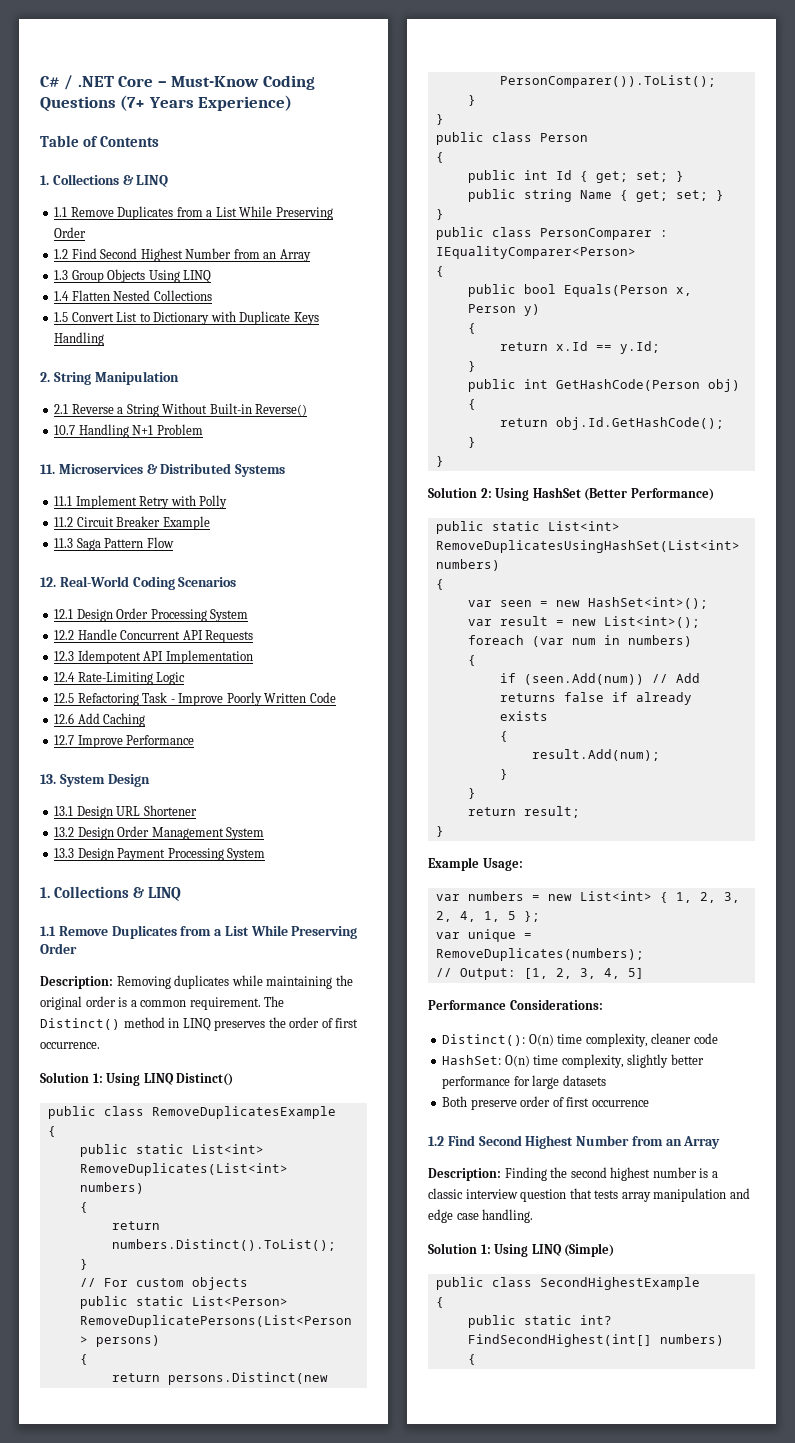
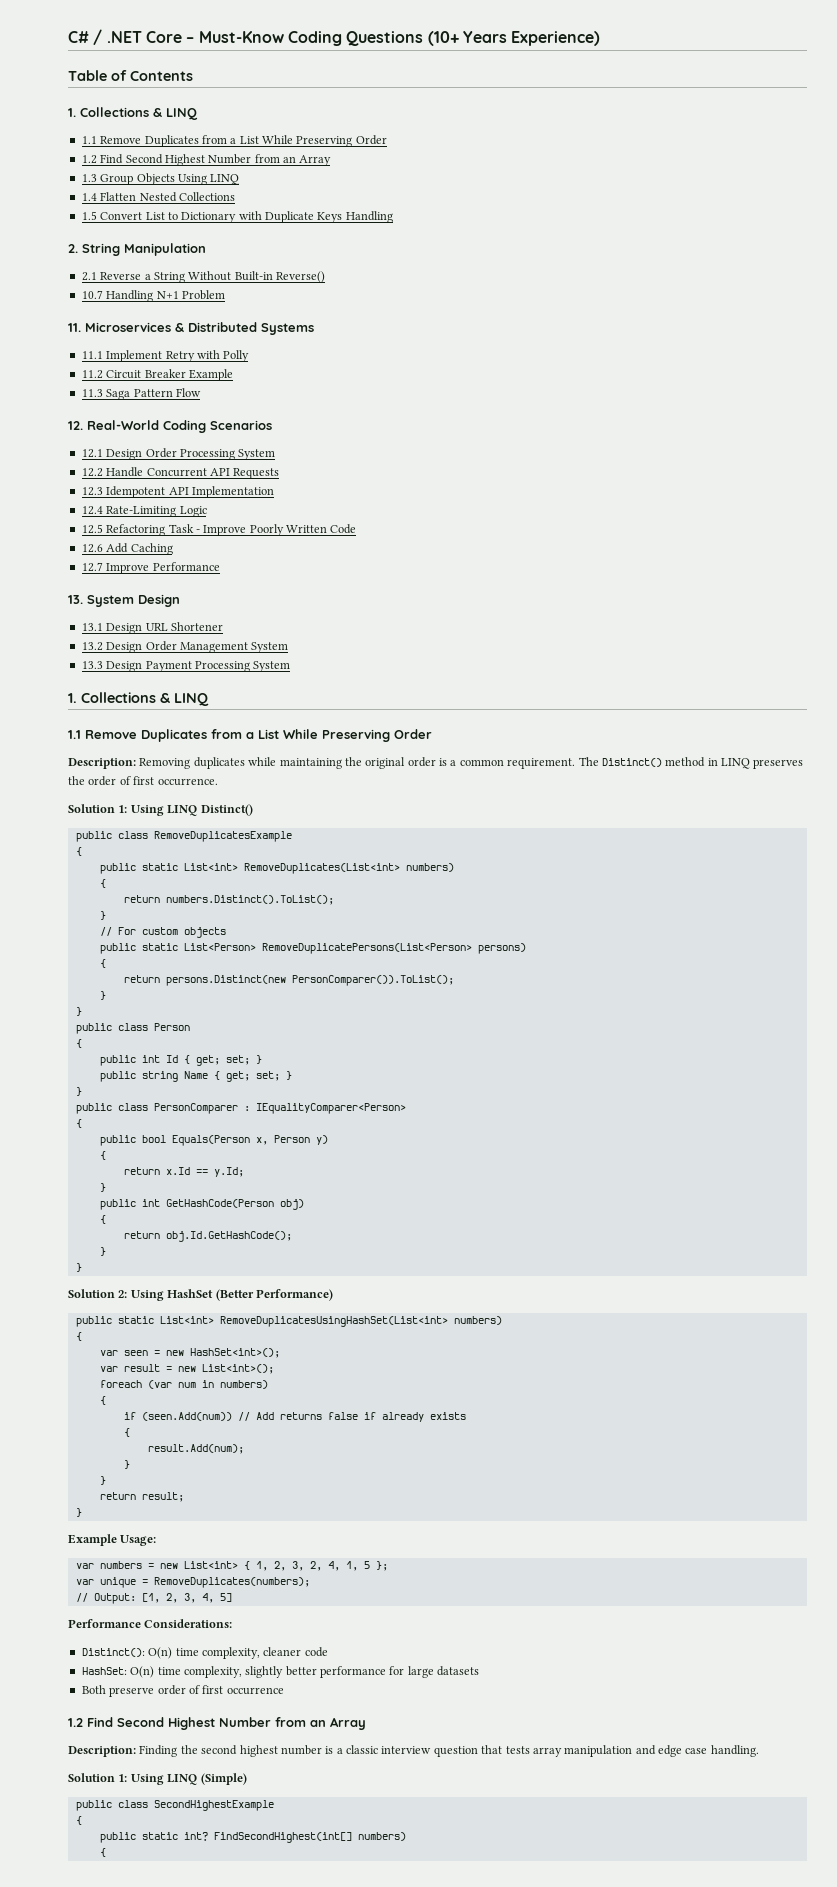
[120,95,146,111] (7+ -> [427,31,459,46] (10+

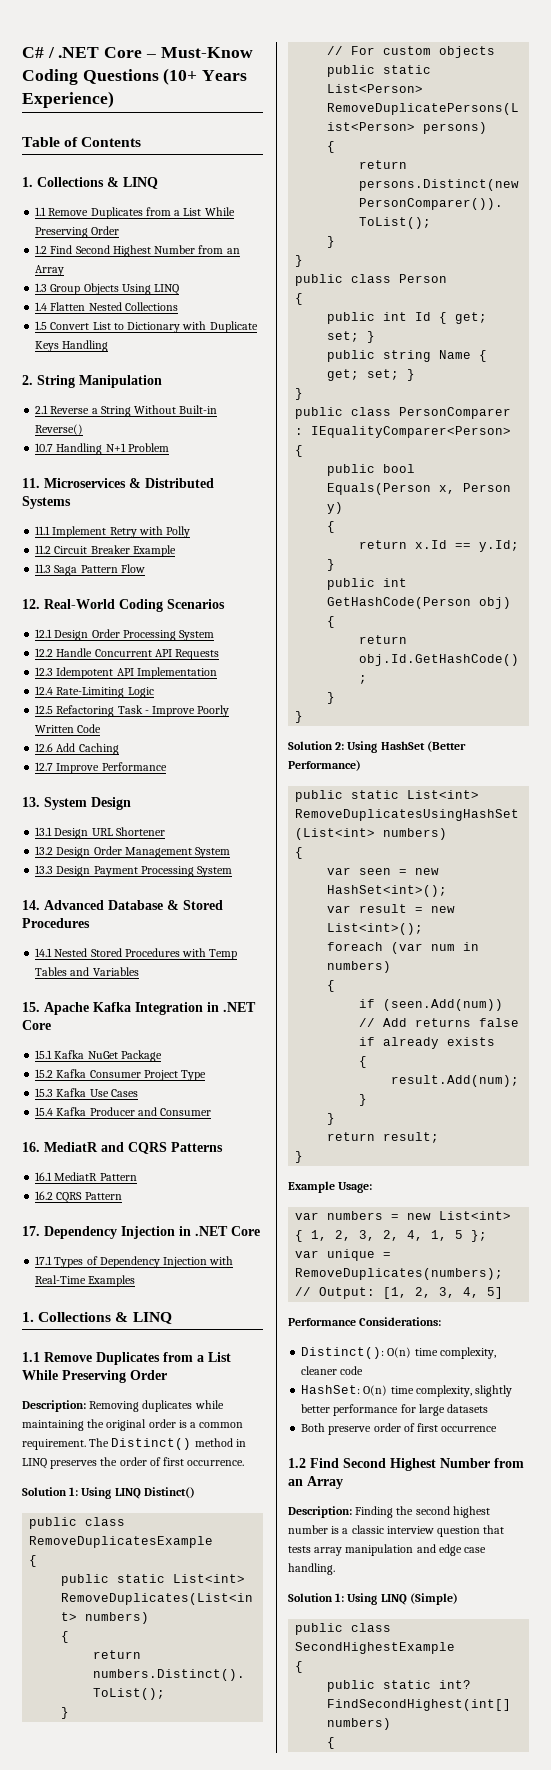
(291, 666) none -> [22,900,223,910] [22,918,90,928] [35,948,238,960] [35,967,139,976] [22,1002,256,1015] [22,1020,51,1030] [35,1050,162,1062] [35,1069,207,1081] [35,1088,138,1097] [35,1107,212,1116] [22,1142,223,1154] [35,1172,137,1181] [35,1191,122,1203] [22,1226,260,1239] [35,1256,234,1268] [35,1275,136,1287] // 14. Advanced Database & Stored Procedures // 14.1 Nested Stored Procedures with Temp Tables and Variables // 15. Apache Kafka Integration in .NET Core // 15.1 Kafka NuGet Package // 15.2 Kafka Consumer Project Type // 15.3 Kafka Use Cases // 15.4 Kafka Producer and Consumer // 16. MediatR and CQRS Patterns // 16.1 MediatR Pattern // 16.2 CQRS Pattern // 17. Dependency Injection in .NET Core // 17.1 Types of Dependency Injection with Real-Time Examples

